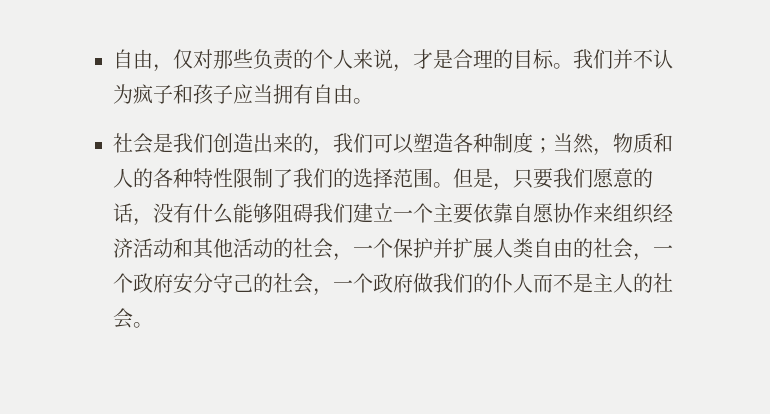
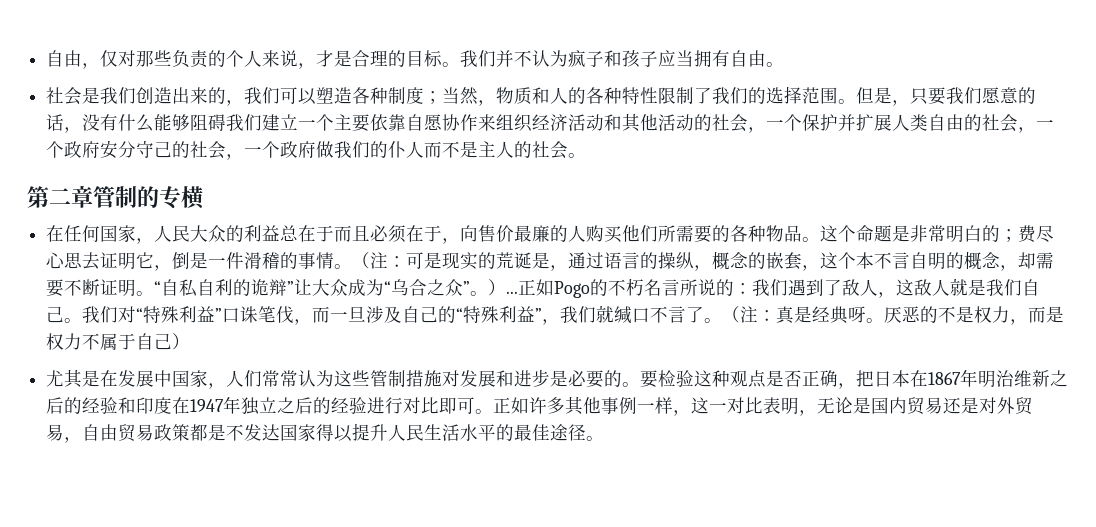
(153, 325) none -> [27,185,204,209] [46,225,1055,244] [46,251,1055,271] [46,278,1041,298] [46,305,1065,325] [46,333,191,350] [46,369,1069,389] [46,396,1034,416] [46,423,605,443] // 第二章管制的专横 // 在任何国家，人民大众的利益总在于而且必须在于，向售价最廉的人购买他们所需要的各种物品。这个命题是非常明白的；费尽心思去证明它，倒是一件滑稽的事情。（注：可是现实的荒诞是，通过语言的操纵，概念的嵌套，这个本不言自明的概念，却需要不断证明。“自私自利的诡辩”让大众成为“乌合之众”。）...正如Pogo的不朽名言所说的：我们遇到了敌人，这敌人就是我们自己。我们对“特殊利益”口诛笔伐，而一旦涉及自己的“特殊利益”，我们就缄口不言了。（注：真是经典呀。厌恶的不是权力，而是权力不属于自己） // 尤其是在发展中国家，人们常常认为这些管制措施对发展和进步是必要的。要检验这种观点是否正确，把日本在1867年明治维新之后的经验和印度在1947年独立之后的经验进行对比即可。正如许多其他事例一样，这一对比表明，无论是国内贸易还是对外贸易，自由贸易政策都是不发达国家得以提升人民生活水平的最佳途径。

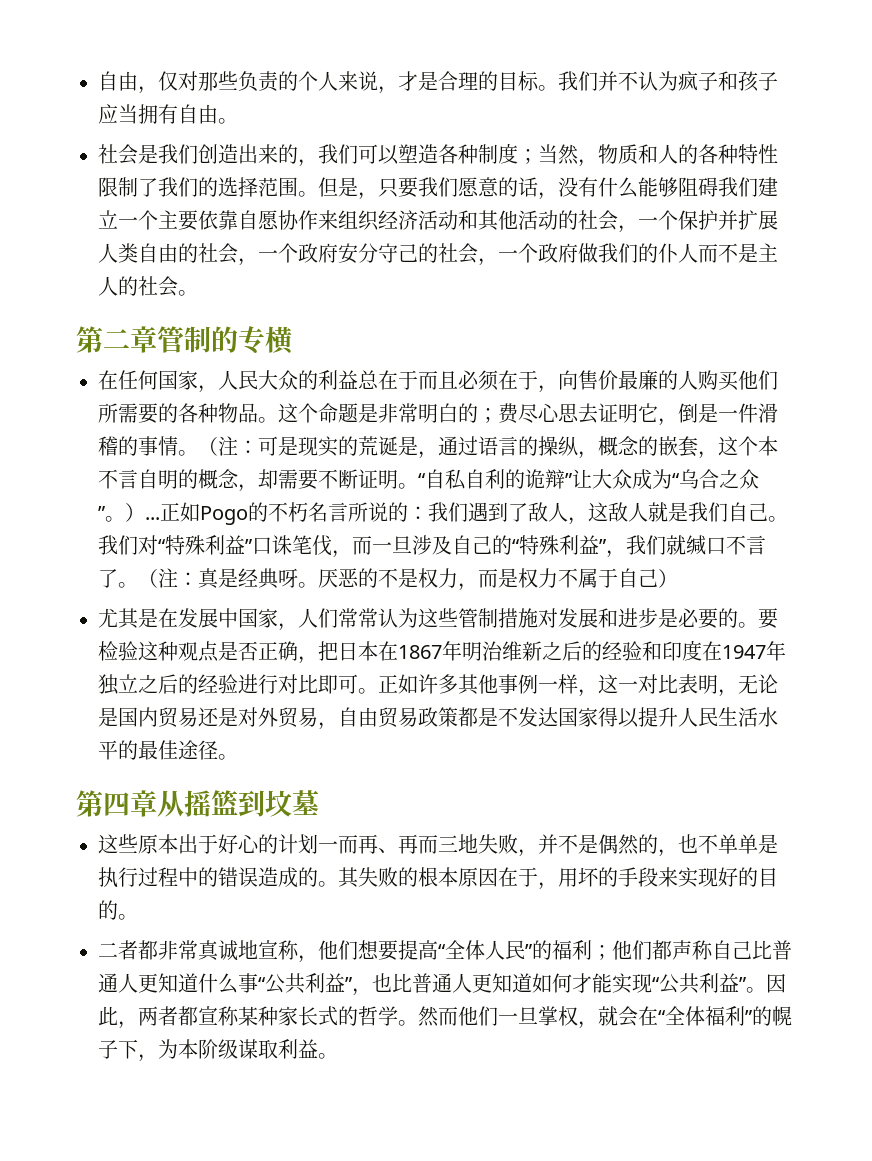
(605, 438) none -> [76,790,319,817] [98,834,778,857] [98,867,778,890] [98,900,138,920] [98,940,792,963] [98,973,786,996] [98,1006,792,1029] [98,1039,338,1062] // 第四章从摇篮到坟墓 // 这些原本出于好心的计划一而再、再而三地失败，并不是偶然的，也不单单是执行过程中的错误造成的。其失败的根本原因在于，用坏的手段来实现好的目的。 // 二者都非常真诚地宣称，他们想要提高“全体人民”的福利；他们都声称自己比普通人更知道什么事“公共利益”，也比普通人更知道如何才能实现“公共利益”。因此，两者都宣称某种家长式的哲学。然而他们一旦掌权，就会在“全体福利”的幌子下，为本阶级谋取利益。

